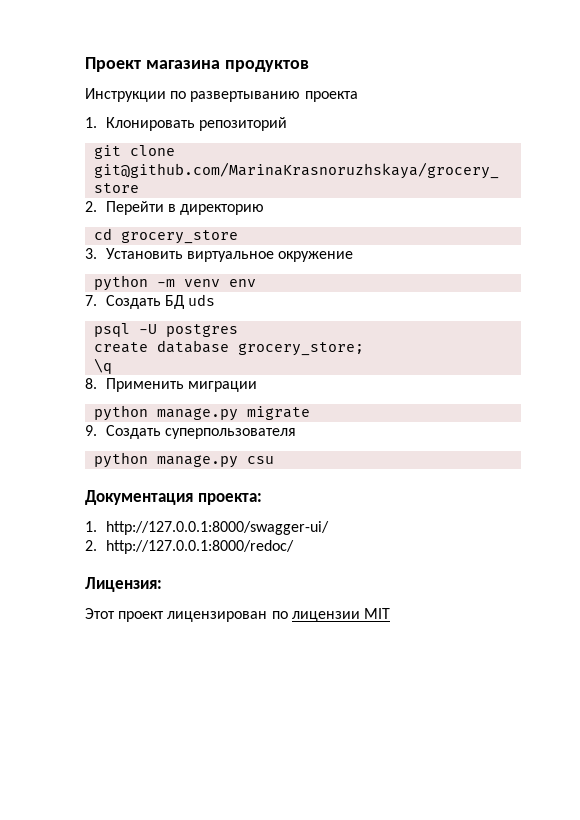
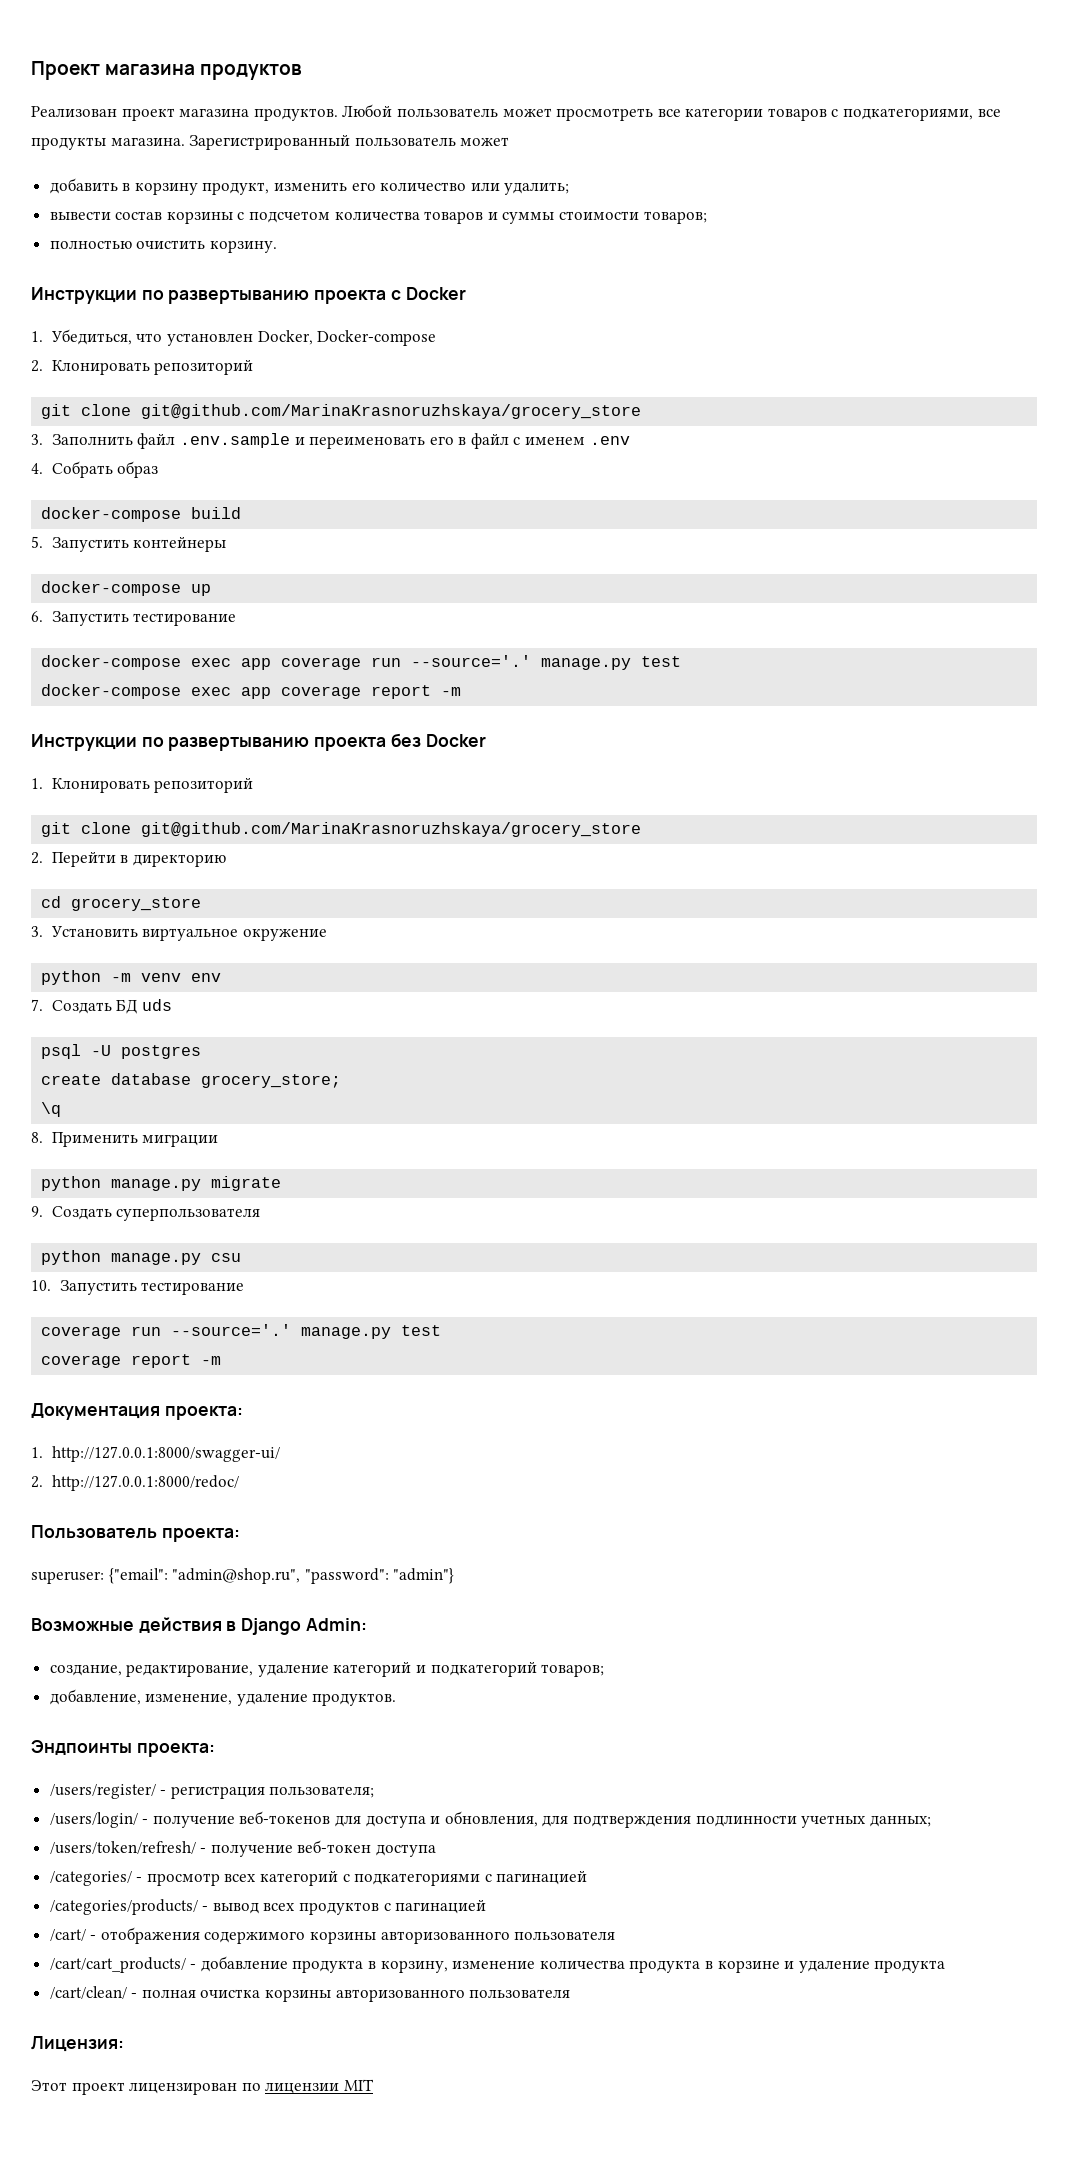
[85,88,358,102] Инструкции по развертыванию проекта -> [31,104,1001,121] [31,134,510,150] [49,178,570,195] [49,211,707,224] [49,240,277,253] [31,287,466,304] [31,329,437,346] [31,359,254,375] [41,404,642,419] [31,433,630,449] [31,461,159,478] [41,507,242,522] [31,536,227,552] [41,581,212,596] [31,611,237,626] [41,655,682,670] [41,684,462,699] [31,733,486,751] Реализован проект магазина продуктов. Любой пользователь может просмотреть все категории товаров с подкатегориями, все продукты магазина. Зарегистрированный пользователь может // добавить в корзину продукт, изменить его количество или удалить; // вывести состав корзины с подсчетом количества товаров и суммы стоимости товаров; // полностью очистить корзину. // Инструкции по развертыванию проекта с Docker // 1. Убедиться, что установлен Docker, Docker-compose // 2. Клонировать репозиторий // git clone git@github.com/MarinaKrasnoruzhskaya/grocery_store // 3. Заполнить файл .env.sample и переименовать его в файл с именем .env // 4. Собрать образ // docker-compose build // 5. Запустить контейнеры // docker-compose up // 6. Запустить тестирование // docker-compose exec app coverage run --source='.' manage.py test // docker-compose exec app coverage report -m // Инструкции по развертыванию проекта без Docker
(275, 460) none -> [31,1280,245,1295] [41,1324,442,1339] [41,1354,222,1368] // 10. Запустить тестирование // coverage run --source='.' manage.py test // coverage report -m
(294, 547) none -> [31,1525,240,1542] [31,1568,455,1584] [31,1617,367,1635] [49,1661,605,1677] [49,1689,397,1706] [31,1740,215,1757] [49,1784,375,1799] [49,1811,931,1828] [49,1840,437,1857] [49,1870,588,1886] [49,1899,487,1915] [49,1927,616,1944] [49,1956,946,1973] [49,1986,571,2002] // Пользователь проекта: // superuser: {"email": "admin@shop.ru", "password": "admin"} // Возможные действия в Django Admin: // создание, редактирование, удаление категорий и подкатегорий товаров; // добавление, изменение, удаление продуктов. // Эндпоинты проекта: // /users/register/ - регистрация пользователя; // /users/login/ - получение веб-токенов для доступа и обновления, для подтверждения подлинности учетных данных; // /users/token/refresh/ - получение веб-токен доступа // /categories/ - просмотр всех категорий с подкатегориями с пагинацией // /categories/products/ - вывод всех продуктов с пагинацией // /cart/ - отображения содержимого корзины авторизованного пользователя // /cart/cart_products/ - добавление продукта в корзину, изменение количества продукта в корзине и удаление продукта // /cart/clean/ - полная очистка корзины авторизованного пользователя

